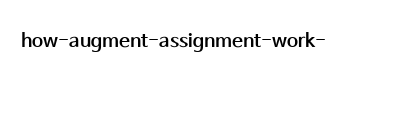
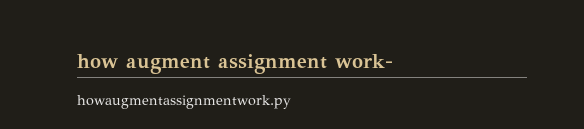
[21,32,326,52] how-augment-assignment-work- -> [77,54,393,74] [77,95,291,109] how augment assignment work- // howaugmentassignmentwork.py

